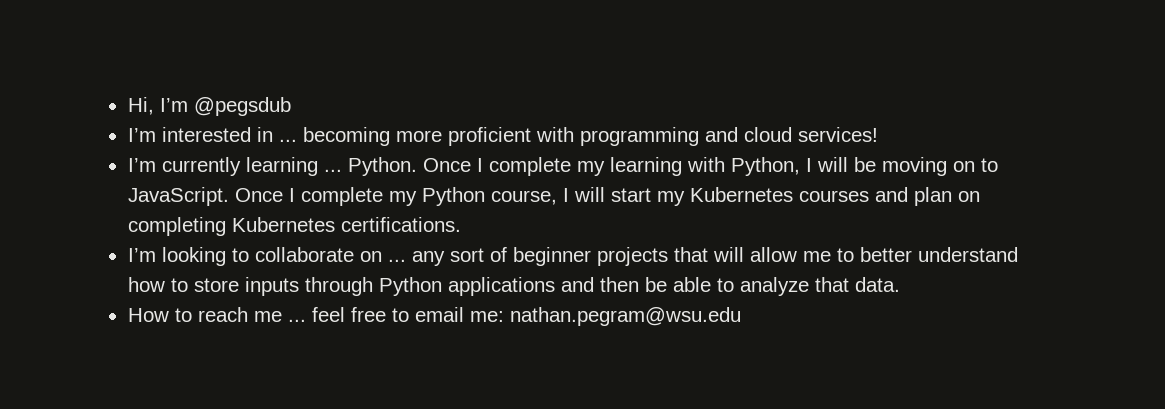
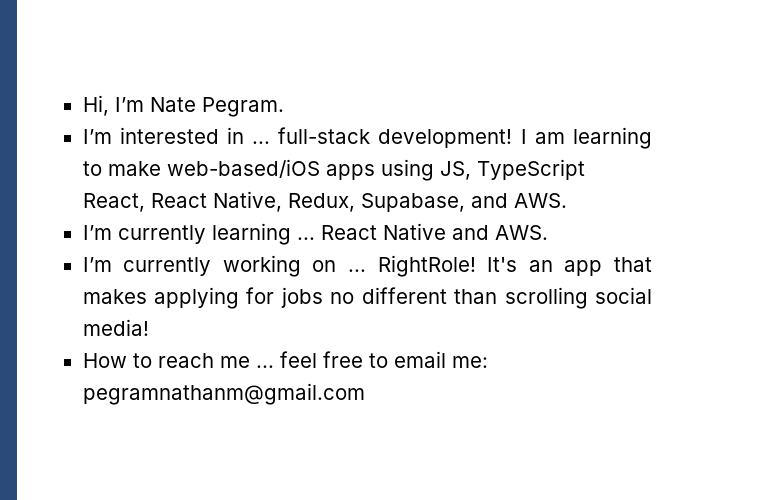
[193,97,291,116] @pegsdub -> [149,97,284,117] Nate Pegram.
[302,127,878,146] [127,157,998,176] [127,187,980,206] [127,217,461,236] [127,247,1018,266] [127,277,900,296] becoming more proficient with programming and cloud services! // I’m currently learning ... Python. Once I complete my learning with Python, I will be moving on to JavaScript. Once I complete my Python course, I will start my Kubernetes courses and plan on completing Kubernetes certifications. // I’m looking to collaborate on ... any sort of beginner projects that will allow me to better understand how to store inputs through Python applications and then be able to analyze that data. -> [278,127,652,149] [82,159,585,181] [82,191,567,212] [82,223,548,245] [82,255,652,277] [82,287,652,309] [82,319,149,336] full-stack development! I am learning to make web-based/iOS apps using JS, TypeScript React, React Native, Redux, Supabase, and AWS. // I’m currently learning ... React Native and AWS. // I’m currently working on ... RightRole! It's an app that makes applying for jobs no different than scrolling social media!
[509,307,741,326] nathan.pegram@wsu.edu -> [82,383,365,405] pegramnathanm@gmail.com

